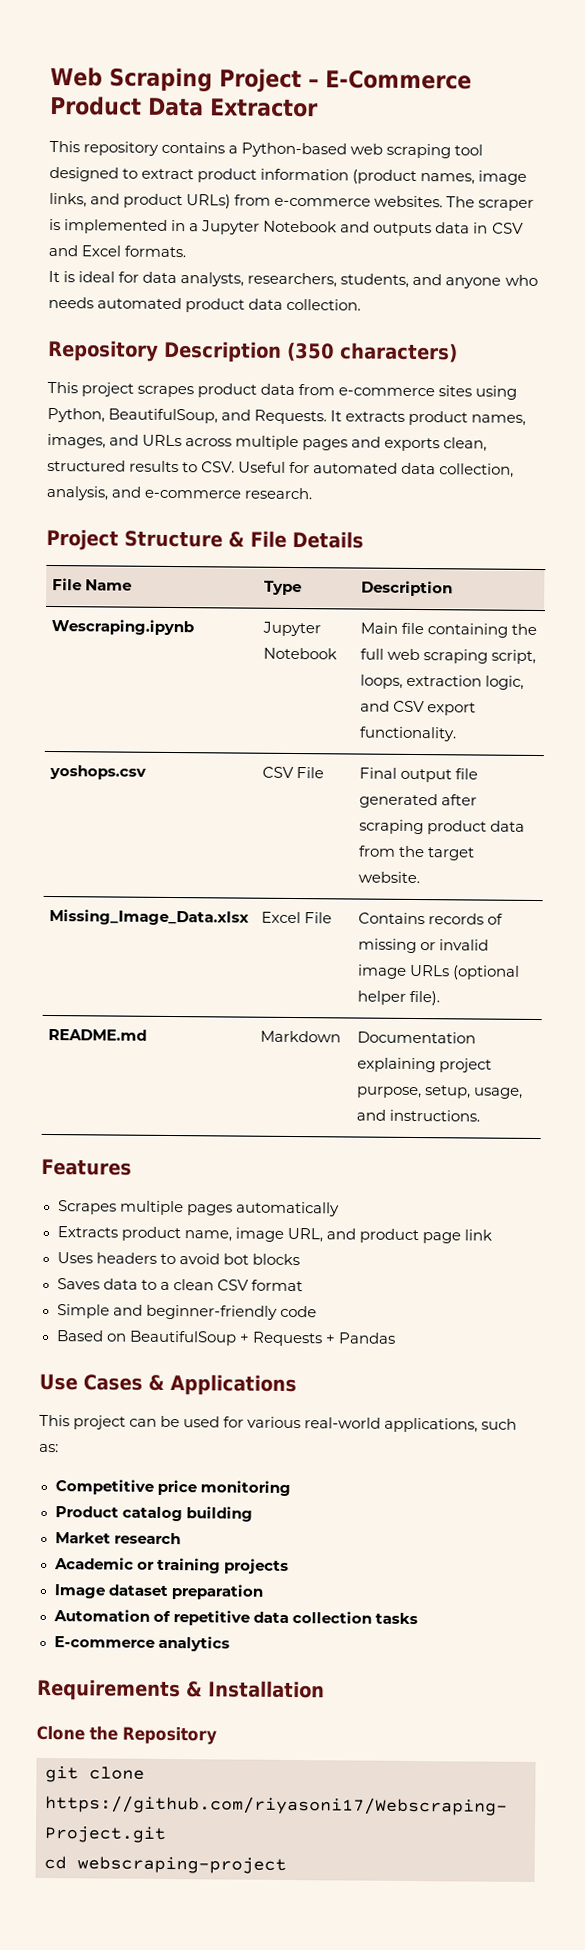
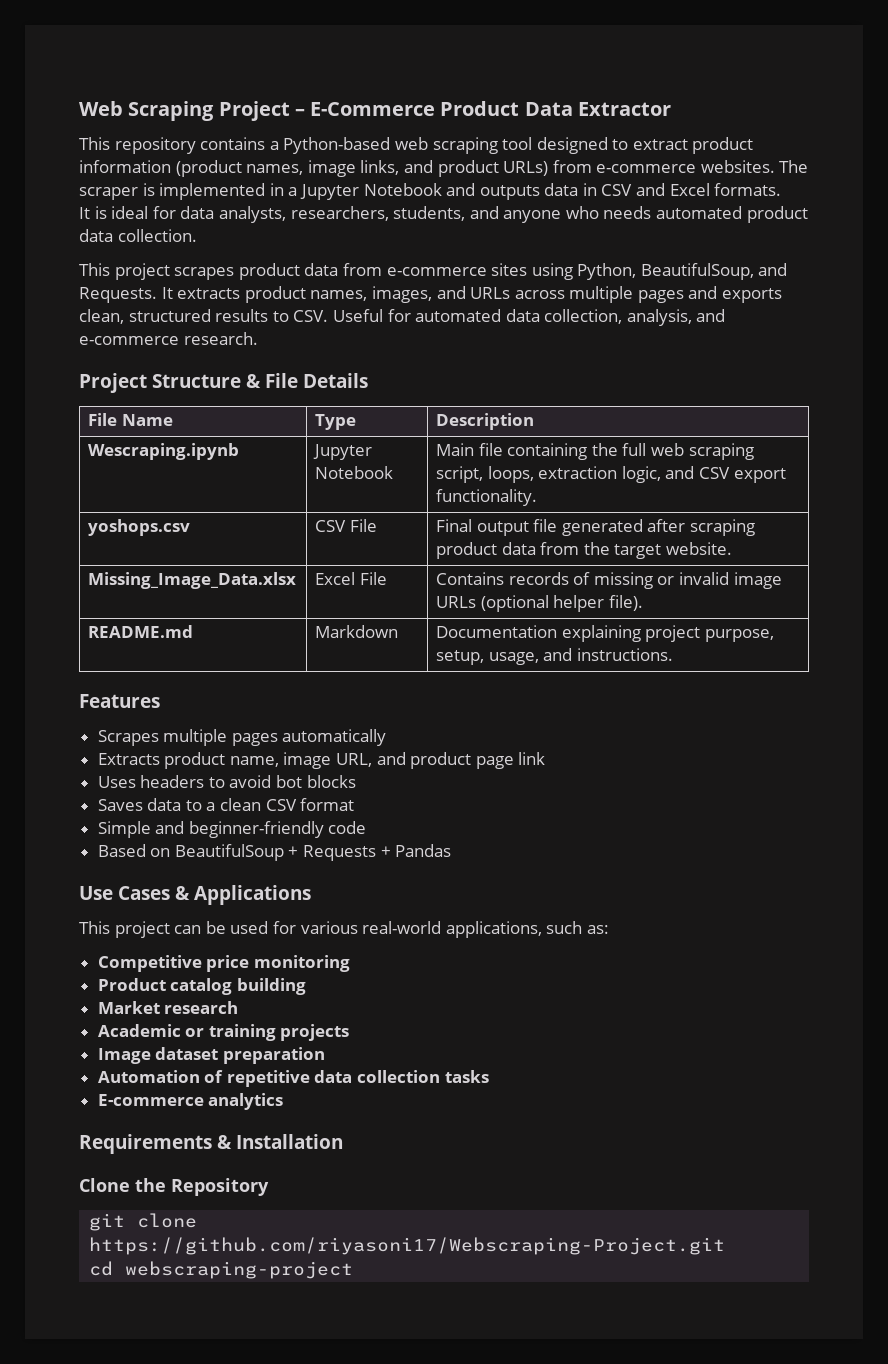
[48,339,458,363] // Repository Description (350 characters) -> (197, 235) none

